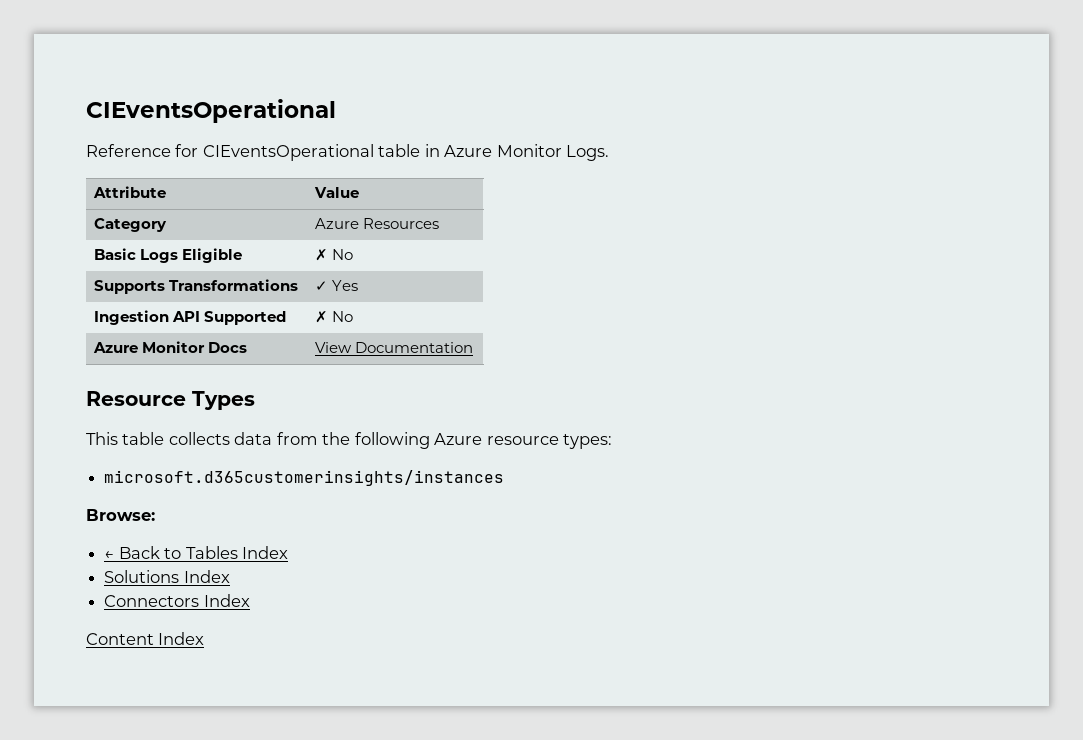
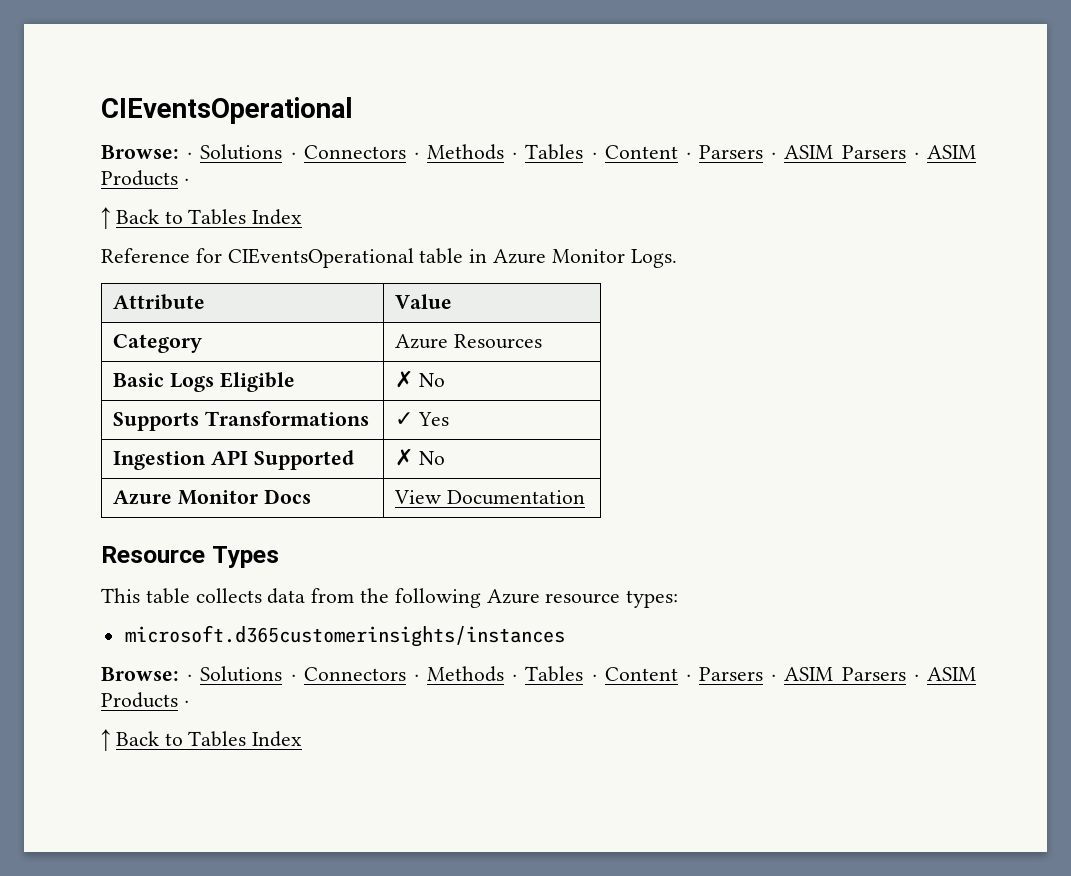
[86,99,336,123] CIEventsOperational -> [101,97,353,124] [101,144,976,160] [101,170,189,186] [101,207,303,229] CIEventsOperational // Browse: · Solutions · Connectors · Methods · Tables · Content · Parsers · ASIM Parsers · ASIM Products · // ↑ Back to Tables Index
[104,546,288,559] [104,570,230,583] [104,594,250,607] [86,633,154,645] // ← Back to Tables Index // Solutions Index // Connectors Index // Content -> [187,666,976,682] [101,692,189,708] [101,729,247,751] · Solutions · Connectors · Methods · Tables · Content · Parsers · ASIM Parsers · ASIM Products · // ↑ Back to Tables

